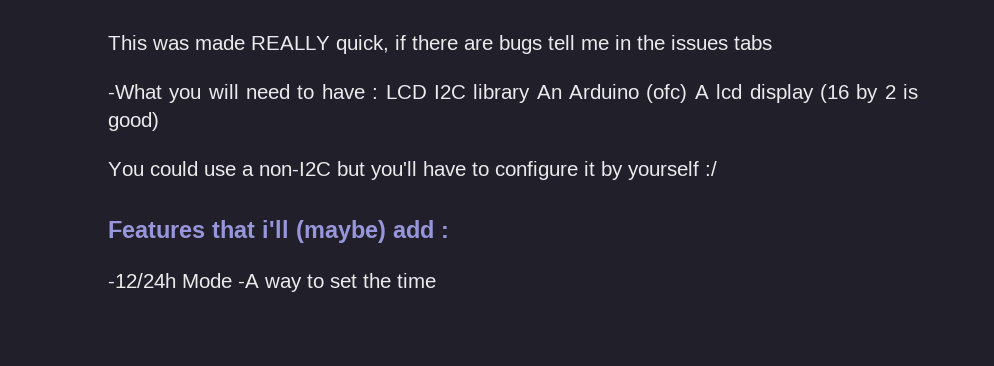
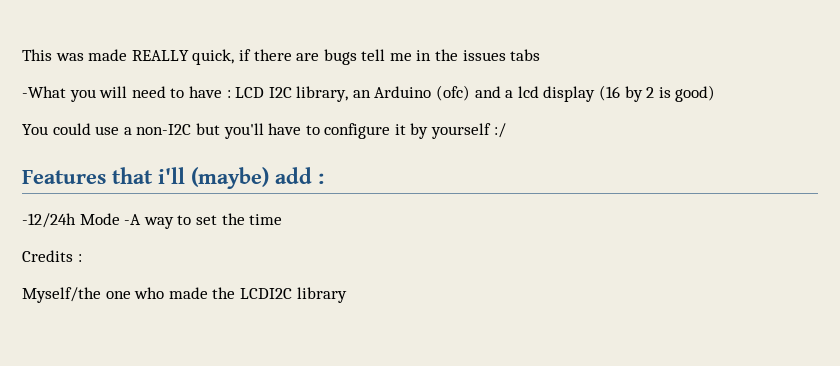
[473,84,709,103] library An Arduino (ofc) A -> [296,85,514,102] library, an Arduino (ofc) and a
(436, 280) none -> [22,250,82,262] [22,287,347,303] // Credits : // Myself/the one who made the LCDI2C library

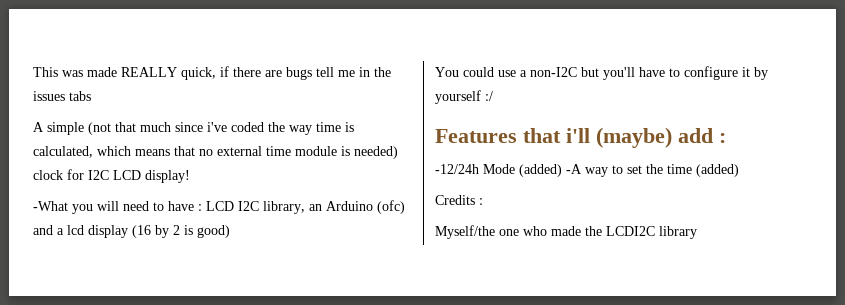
(541, 55) none -> [33,122,354,135] [33,146,398,159] [33,169,190,183] // A simple (not that much since i've coded the way time is calculated, which means that no external time module is needed) clock for I2C LCD display!
(120, 219) none -> [519,164,562,177] (added)
(283, 219) none -> [696,164,739,177] (added)

